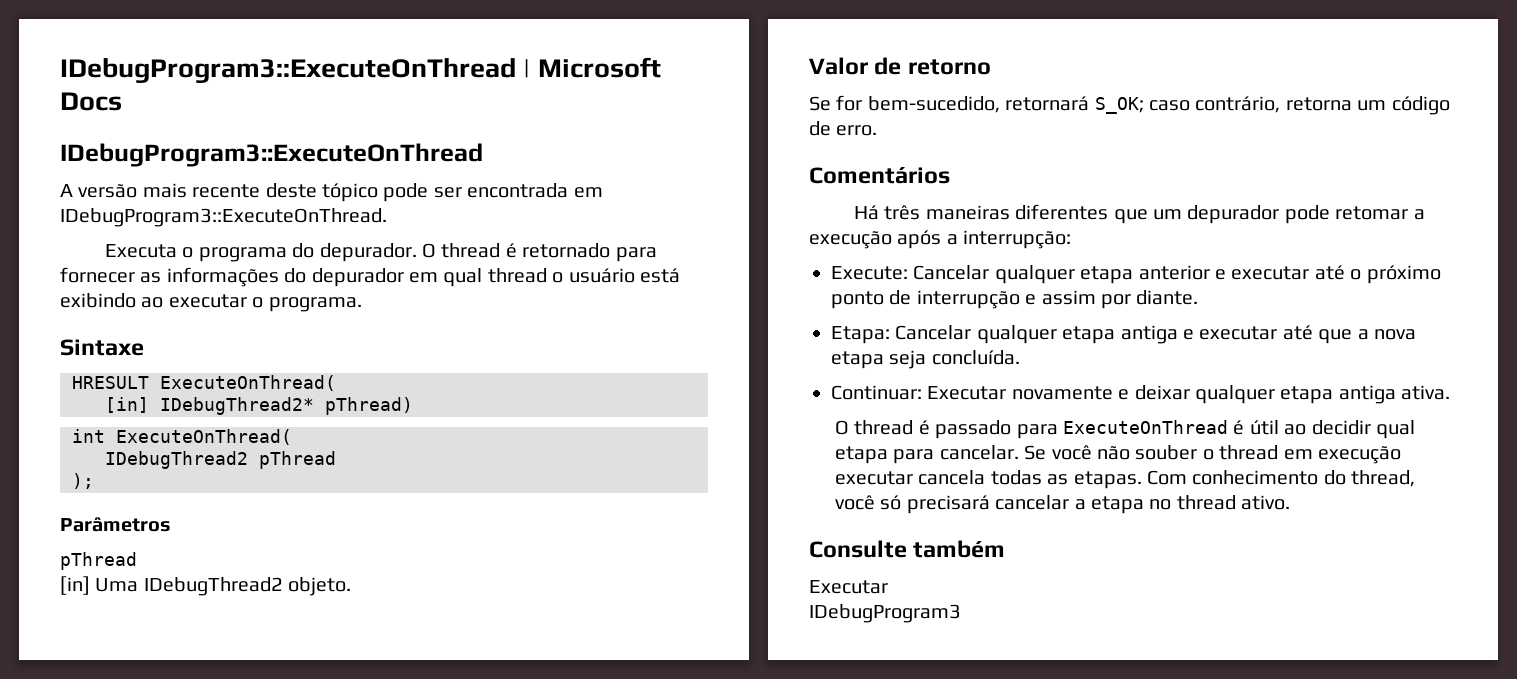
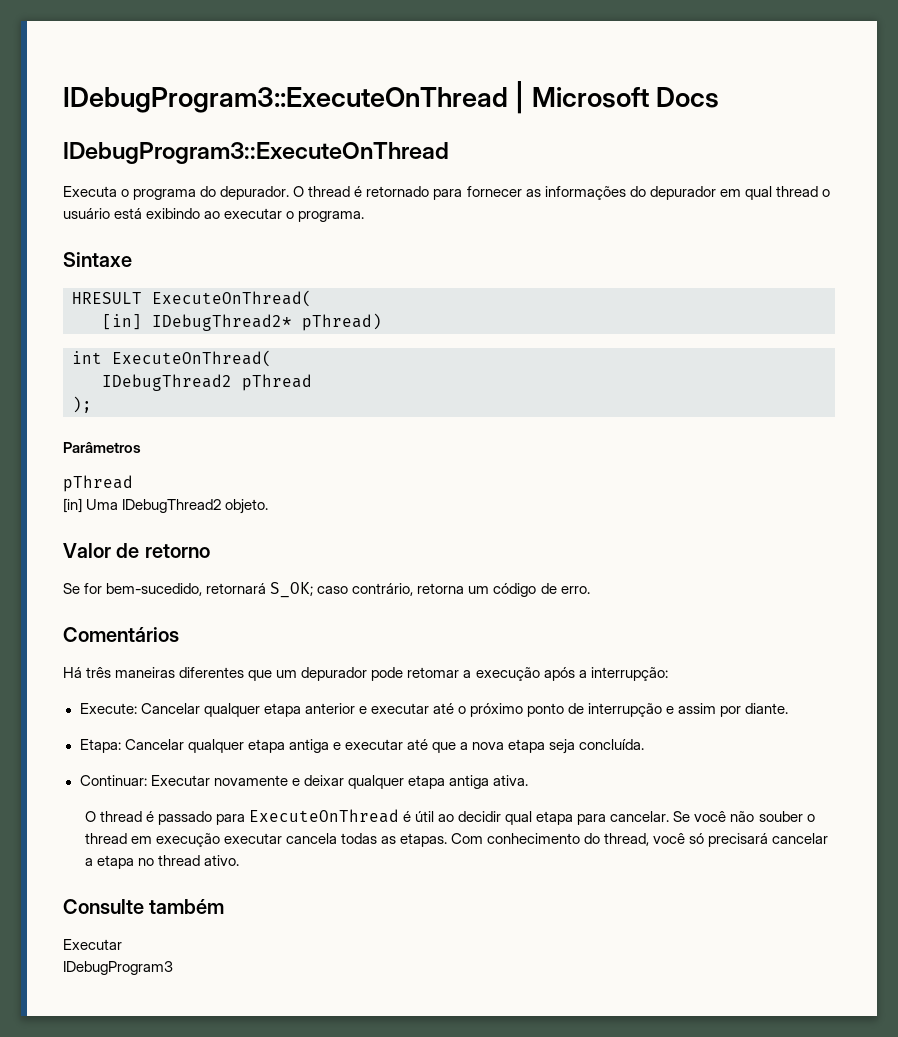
[60,183,603,202] [60,208,387,227] // A versão mais recente deste tópico pode ser encontrada em IDebugProgram3::ExecuteOnThread. -> (449, 153) none

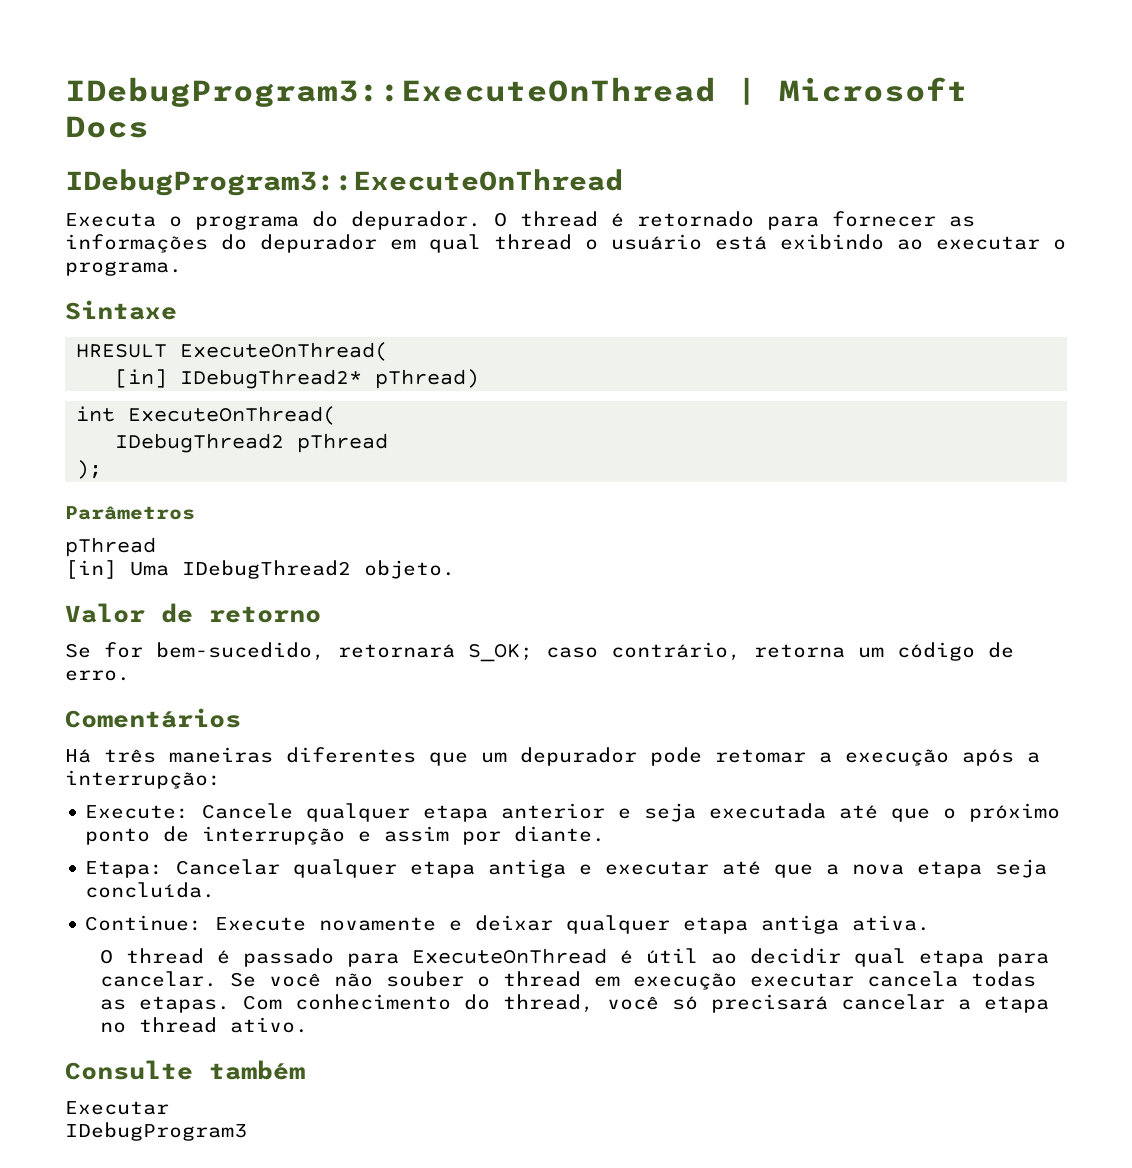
[140,703,200,714] Cancelar -> [202,803,294,819] Cancele
[370,703,454,714] executar até -> [644,803,931,822] seja executada até que
[79,775,210,786] Continuar: Executar -> [85,915,307,931] Continue: Execute

